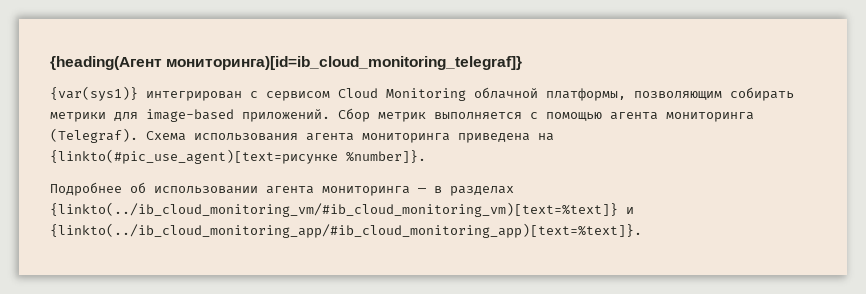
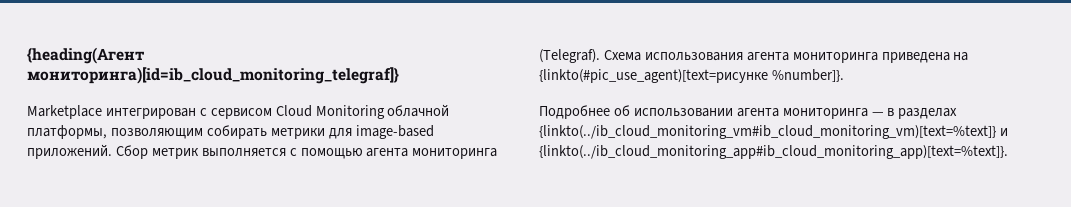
[50,86,138,101] {var(sys1)} -> [27,105,102,119] Marketplace
[50,202,634,217] [50,223,642,238] {linkto(../ib_cloud_monitoring_vm/#ib_cloud_monitoring_vm)[text=%text]} и {linkto(../ib_cloud_monitoring_app/#ib_cloud_monitoring_app)[text=%text]}. -> [539,125,1008,139] [539,145,1008,159] {linkto(../ib_cloud_monitoring_vm#ib_cloud_monitoring_vm)[text=%text]} и {linkto(../ib_cloud_monitoring_app#ib_cloud_monitoring_app)[text=%text]}.

